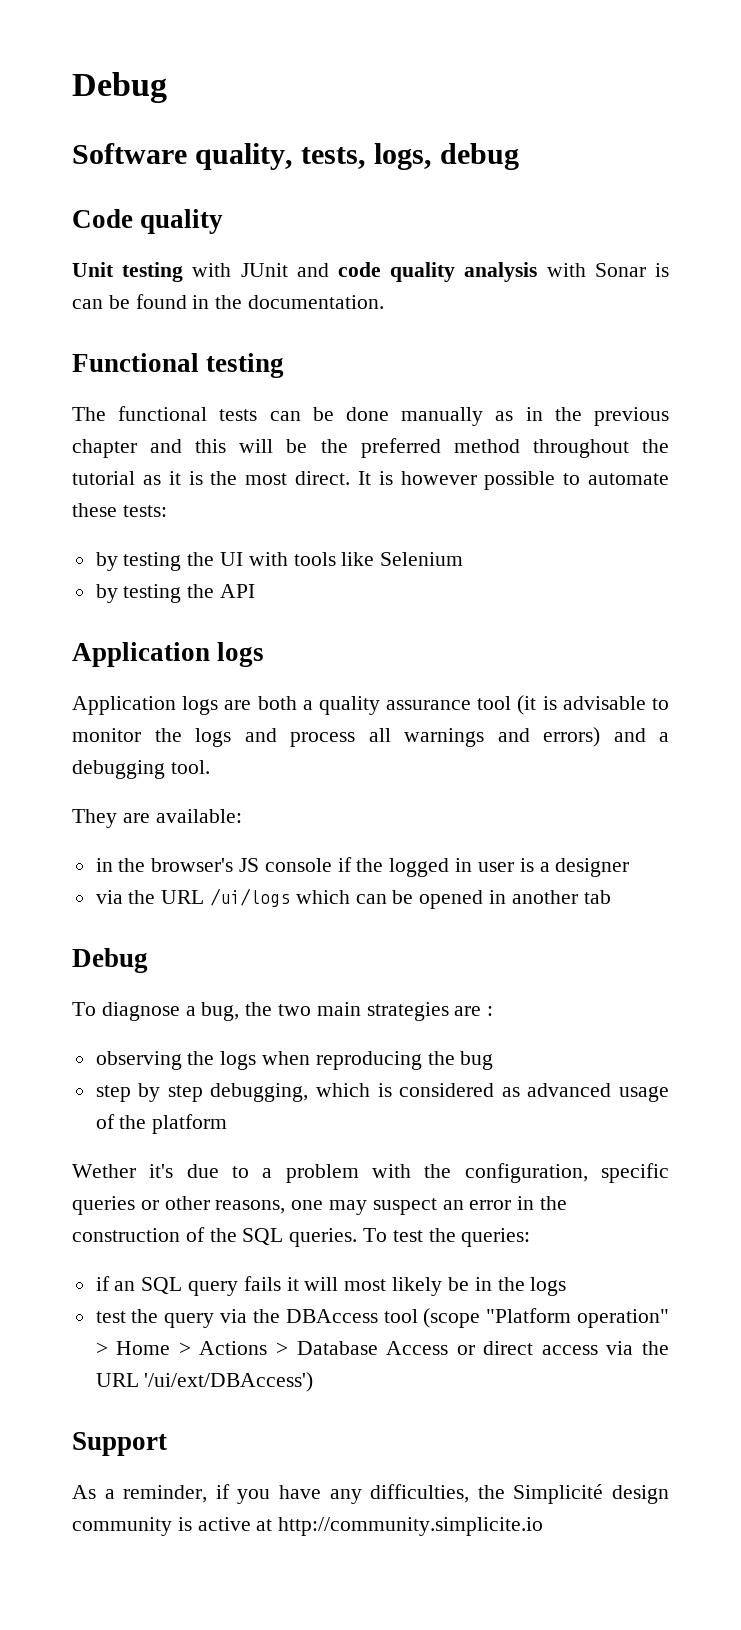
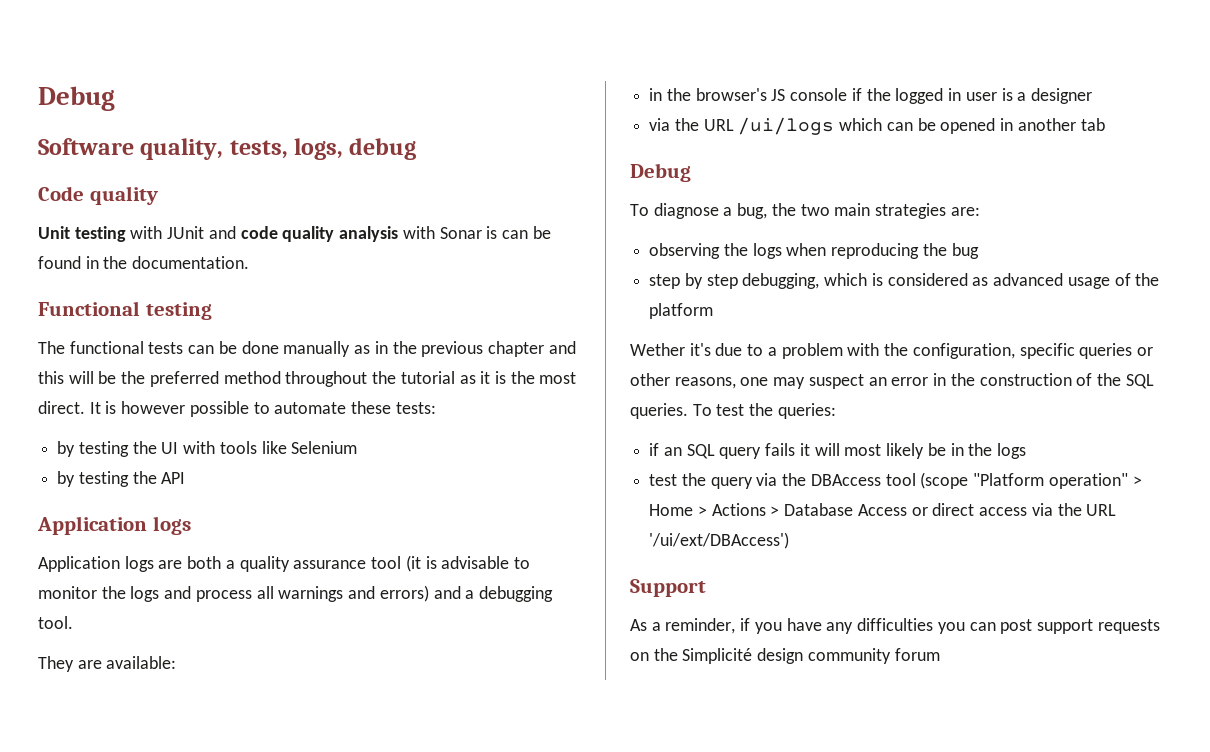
[454,1006,494,1016] are : -> [950,207,980,216] are:
[370,1484,669,1504] [72,1517,544,1536] difficulties, the Simplicité design community is active at http://community.simplicite.io -> [857,618,1160,634] [630,648,940,664] difficulties you can post support requests on the Simplicité design community forum

